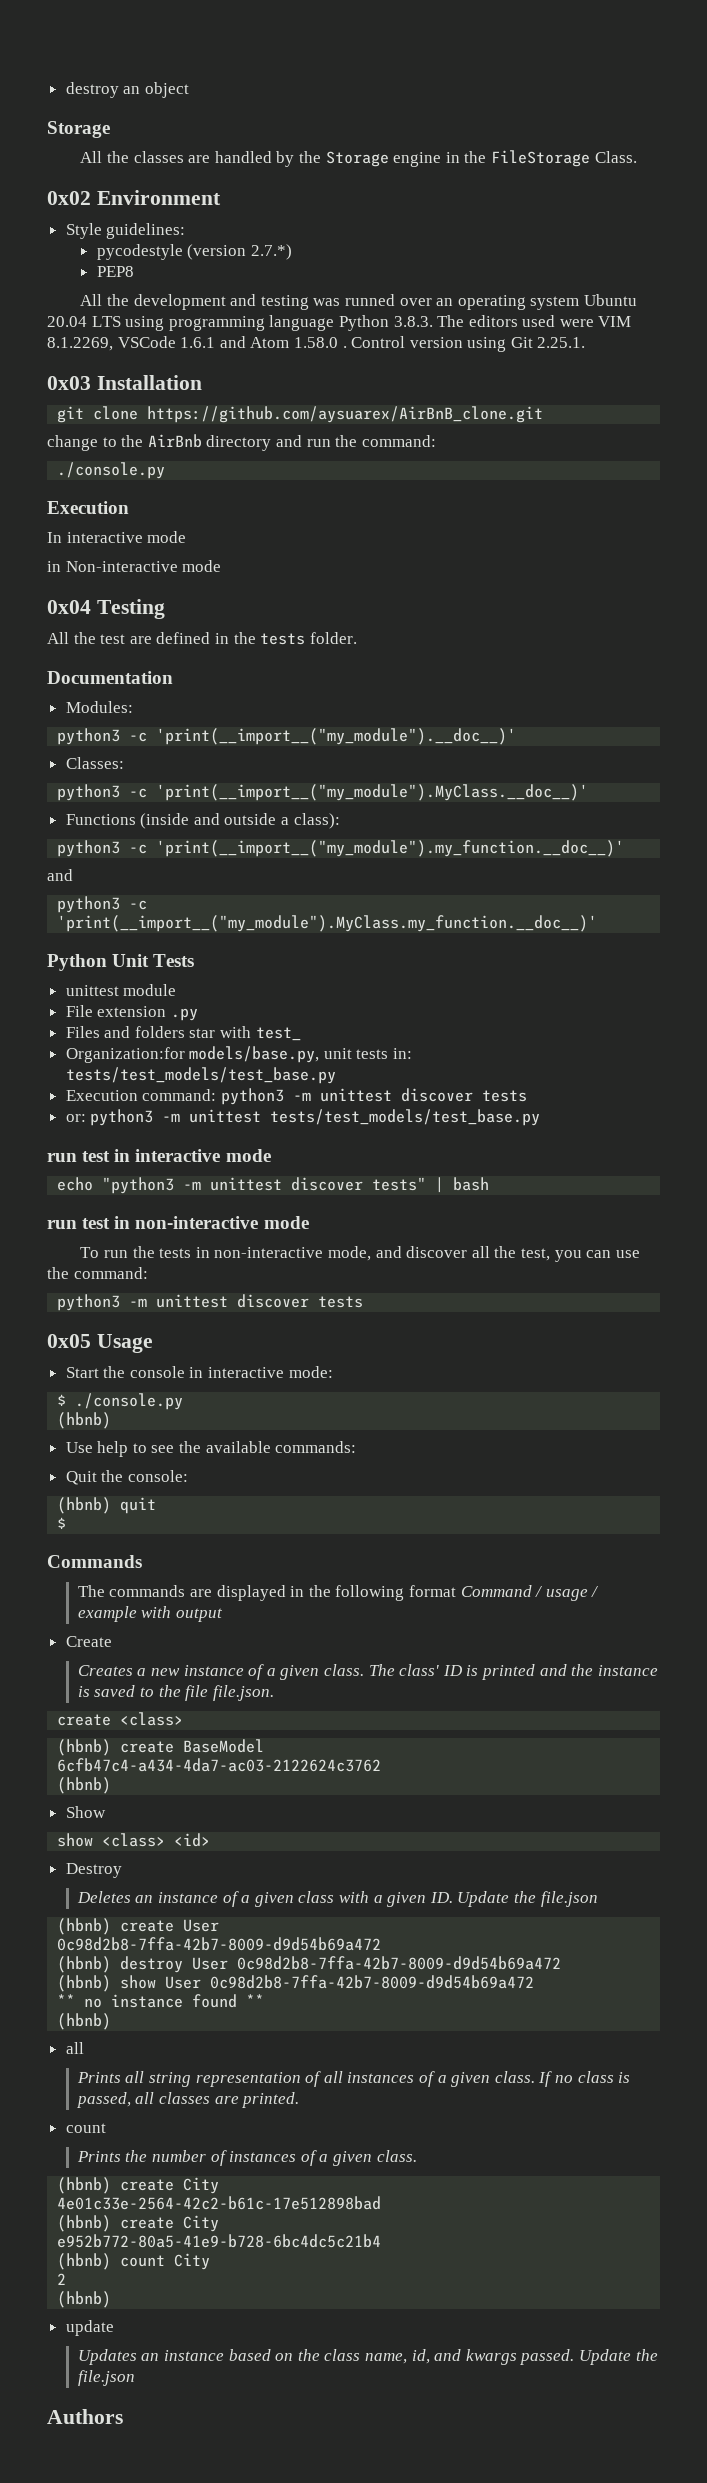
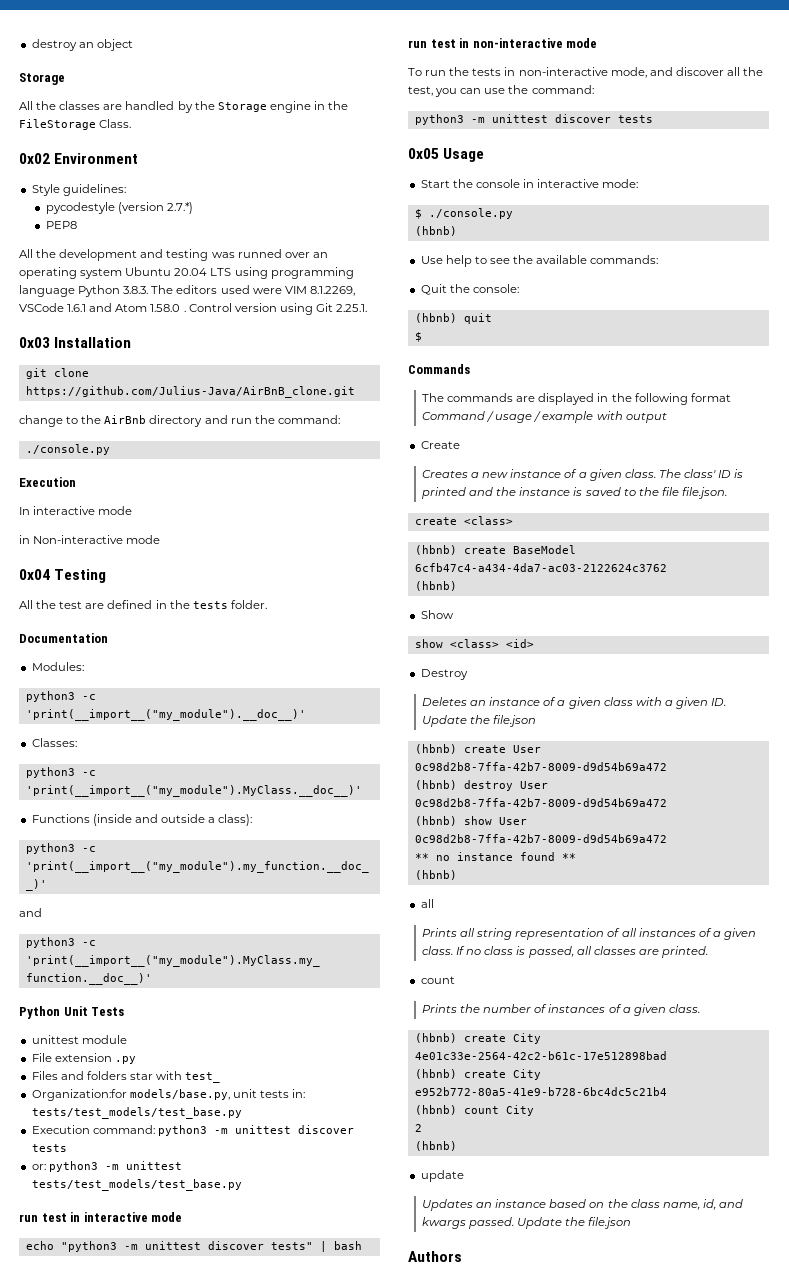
[147,406,544,423] https://github.com/aysuarex/AirBnB_clone.git -> [25,386,355,398] https://github.com/Julius-Java/AirBnB_clone.git

